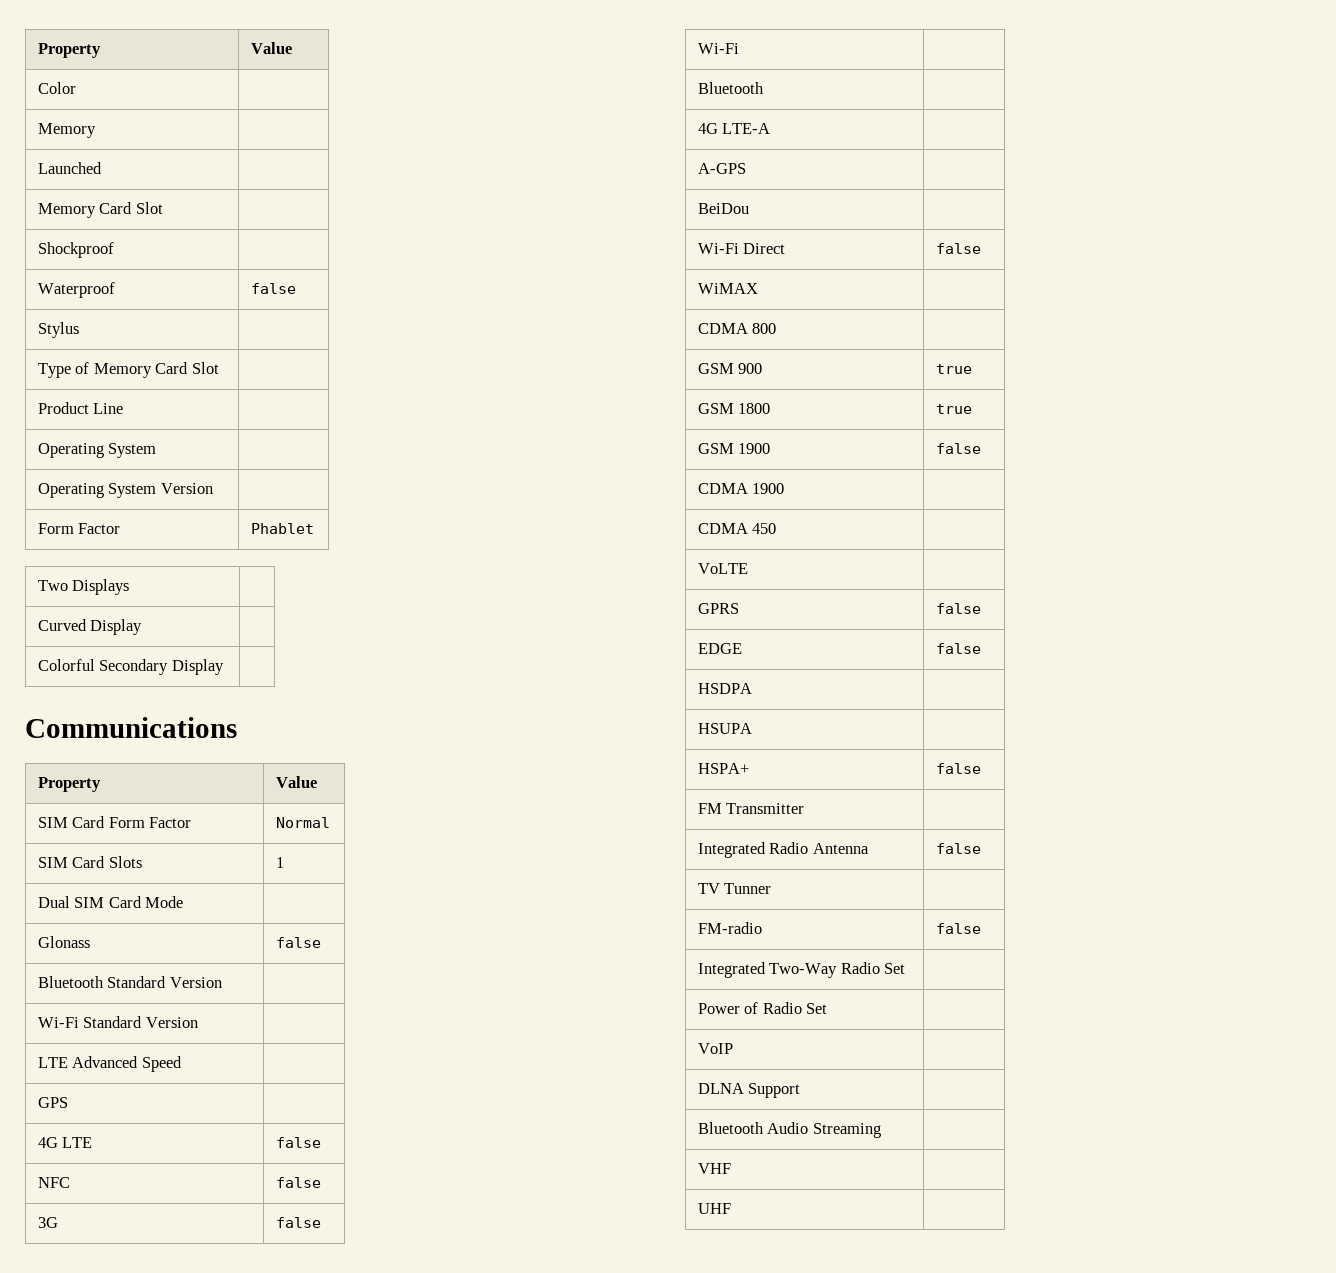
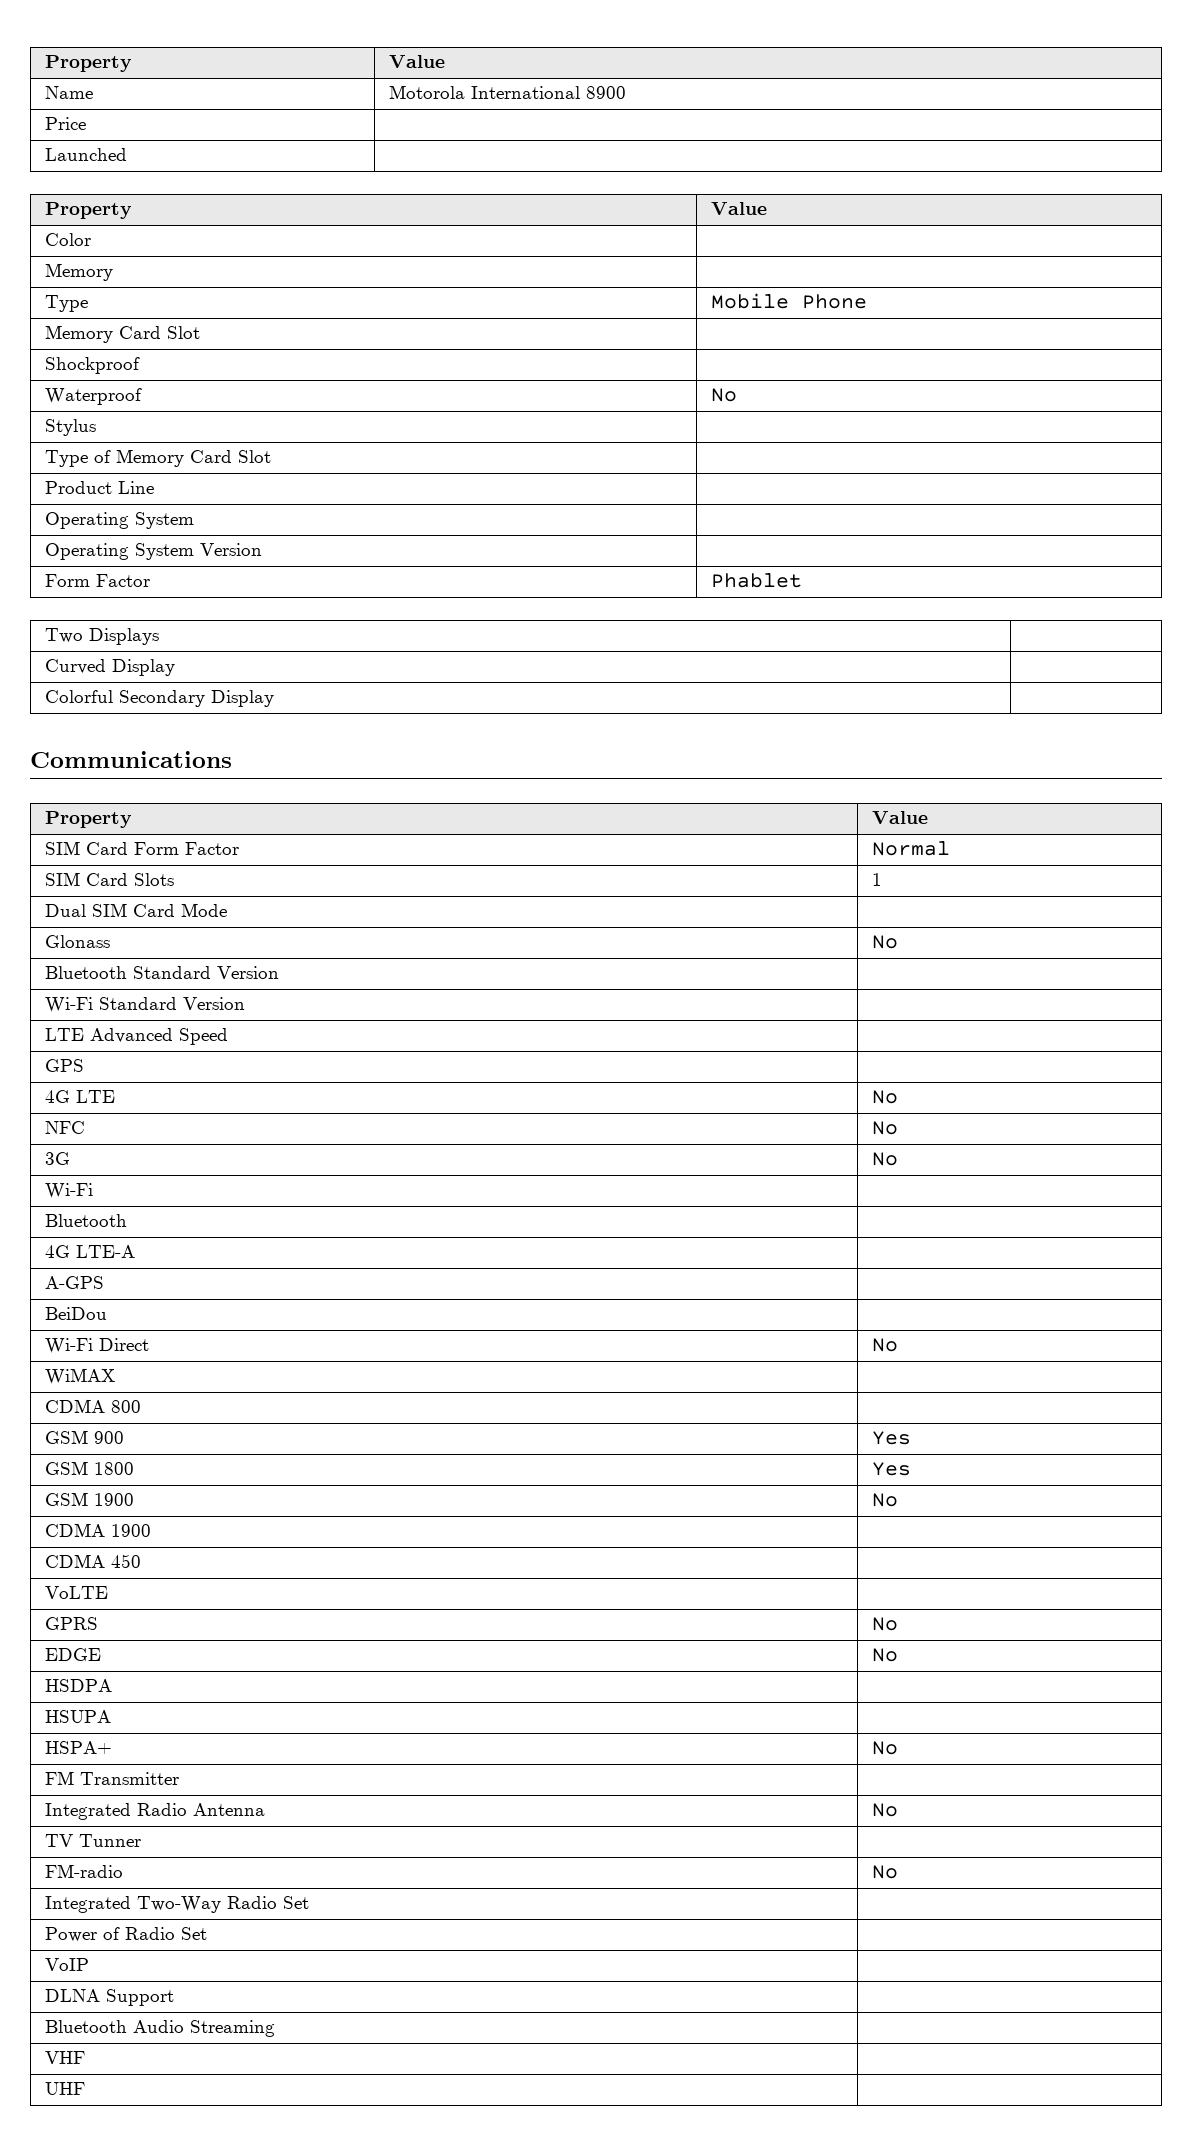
[37,43,101,58] [250,42,292,54] Property | Value -> [44,55,132,72] [388,55,445,68] [44,86,93,99] [388,85,626,99] [44,117,86,130] [44,148,127,161] [44,202,132,219] [710,202,767,215] Property | Value // Name | Motorola International 8900 // Price | // Launched | // Property | Value
[37,162,102,174] Launched | -> [44,295,88,312] [710,293,867,309] Type | Mobile Phone
[250,283,296,294] false -> [710,388,737,402] No
[275,937,321,948] false -> [871,935,898,949] No
[275,1137,321,1148] false -> [871,1090,898,1104] No
[275,1177,321,1188] false -> [871,1121,898,1135] No
[275,1217,321,1228] false -> [871,1152,898,1166] No
[935,243,981,254] false -> [871,1338,898,1352] No
[935,364,972,374] true -> [871,1431,911,1445] Yes
[935,404,972,414] true -> [871,1462,911,1476] Yes
[935,443,981,454] false -> [871,1493,898,1507] No
[935,603,981,614] false -> [871,1617,898,1631] No
[935,643,981,654] false -> [871,1648,898,1662] No
[935,763,981,774] false -> [871,1741,898,1755] No
[935,843,981,854] false -> [871,1803,898,1817] No
[935,923,981,934] false -> [871,1865,898,1879] No

